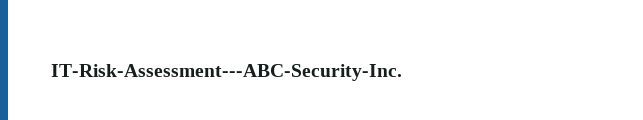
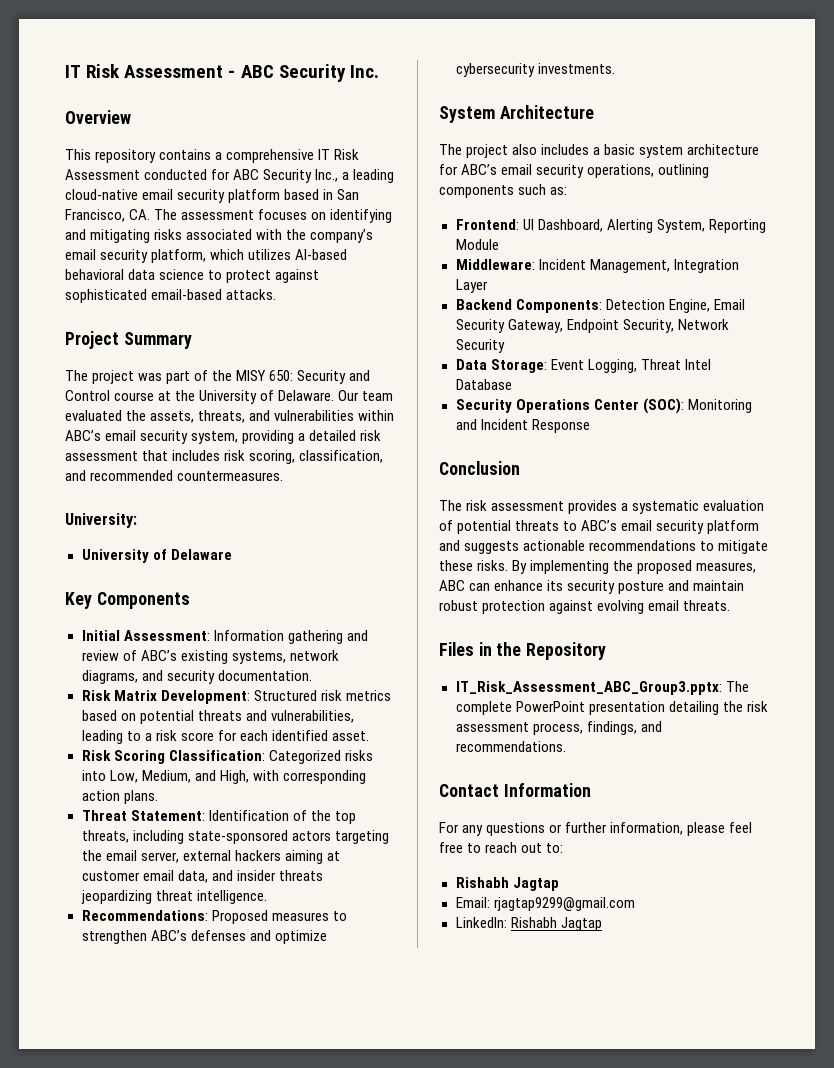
[51,64,402,81] IT-Risk-Assessment---ABC-Security-Inc. -> [65,64,379,82] [65,110,131,124] [65,149,360,163] [65,169,395,183] [65,189,360,203] [65,209,393,223] [65,229,374,243] [65,249,348,263] [65,269,320,283] [65,289,277,303] [65,331,192,349] [65,370,371,384] [65,390,394,404] [65,410,395,423] [65,430,382,444] [65,450,384,464] [65,470,284,481] [65,513,137,528] [81,549,232,563] [65,592,190,609] [81,630,368,644] [81,650,339,664] [81,670,312,684] [81,690,391,704] [81,710,354,724] [81,730,369,744] [81,750,373,764] [81,770,366,784] [81,790,158,804] [81,810,356,824] [81,830,389,844] [81,850,340,864] [81,870,323,883] [80,890,267,904] [81,910,347,924] [81,930,327,944] [455,63,615,77] [439,105,594,123] [439,144,760,158] [439,164,710,178] [439,184,568,198] [455,219,766,233] [455,239,499,250] [455,259,739,273] [455,279,488,293] [455,299,745,313] [455,319,729,333] [455,339,505,353] [455,359,711,373] [455,379,512,390] [455,398,752,414] [455,419,590,433] [439,461,520,475] [439,500,765,514] [439,520,760,534] [439,540,769,554] [439,560,757,574] [439,580,745,594] [439,600,731,614] [439,642,607,660] [455,681,749,695] [455,701,768,715] [455,721,662,735] [455,741,566,752] [439,783,591,797] [439,822,753,836] [439,842,564,853] [455,877,559,891] [455,897,635,911] [455,917,602,931] IT Risk Assessment - ABC Security Inc. // Overview // This repository contains a comprehensive IT Risk Assessment conducted for ABC Security Inc., a leading cloud-native email security platform based in San Francisco, CA. The assessment focuses on identifying and mitigating risks associated with the company’s email security platform, which utilizes AI-based behavioral data science to protect against sophisticated email-based attacks. // Project Summary // The project was part of the MISY 650: Security and Control course at the University of Delaware. Our team evaluated the assets, threats, and vulnerabilities within ABC’s email security system, providing a detailed risk assessment that includes risk scoring, classification, and recommended countermeasures. // University: // University of Delaware // Key Components // Initial Assessment: Information gathering and review of ABC’s existing systems, network diagrams, and security documentation. // Risk Matrix Development: Structured risk metrics based on potential threats and vulnerabilities, leading to a risk score for each identified asset. // Risk Scoring Classification: Categorized risks into Low, Medium, and High, with corresponding action plans. // Threat Statement: Identification of the top threats, including state-sponsored actors targeting the email server, external hackers aiming at customer email data, and insider threats jeopardizing threat intelligence. // Recommendations: Proposed measures to strengthen ABC’s defenses and optimize cybersecurity investments. // System Architecture // The project also includes a basic system architecture for ABC’s email security operations, outlining components such as: // Frontend: UI Dashboard, Alerting System, Reporting Module // Middleware: Incident Management, Integration Layer // Backend Components: Detection Engine, Email Security Gateway, Endpoint Security, Network Security // Data Storage: Event Logging, Threat Intel Database // Security Operations Center (SOC): Monitoring and Incident Response // Conclusion // The risk assessment provides a systematic evaluation of potential threats to ABC’s email security platform and suggests actionable recommendations to mitigate these risks. By implementing the proposed measures, ABC can enhance its security posture and maintain robust protection against evolving email threats. // Files in the Repository // IT_Risk_Assessment_ABC_Group3.pptx: The complete PowerPoint presentation detailing the risk assessment process, findings, and recommendations. // Contact Information // For any questions or further information, please feel free to reach out to: // Rishabh Jagtap // Email: rjagtap9299@gmail.com // LinkedIn: Rishabh Jagtap

